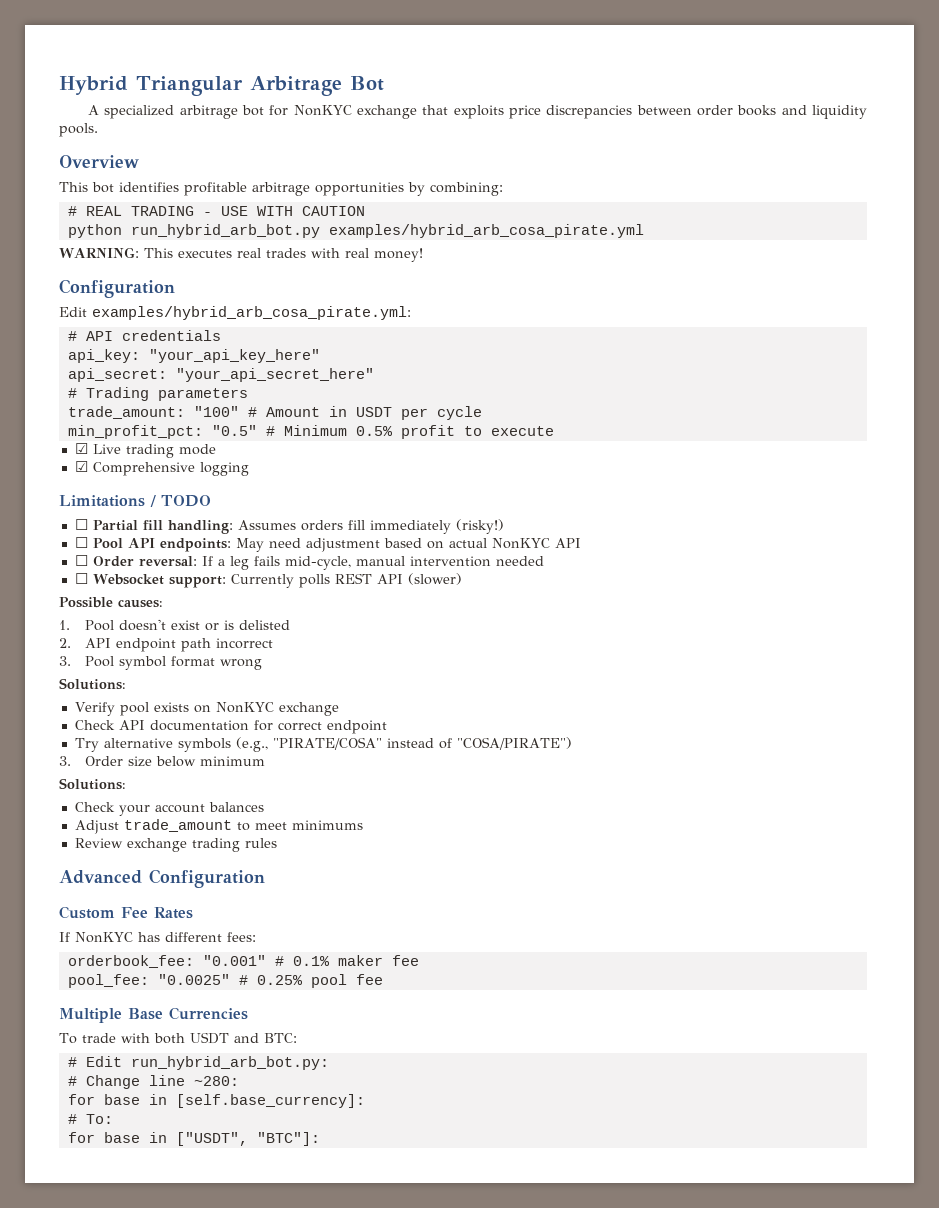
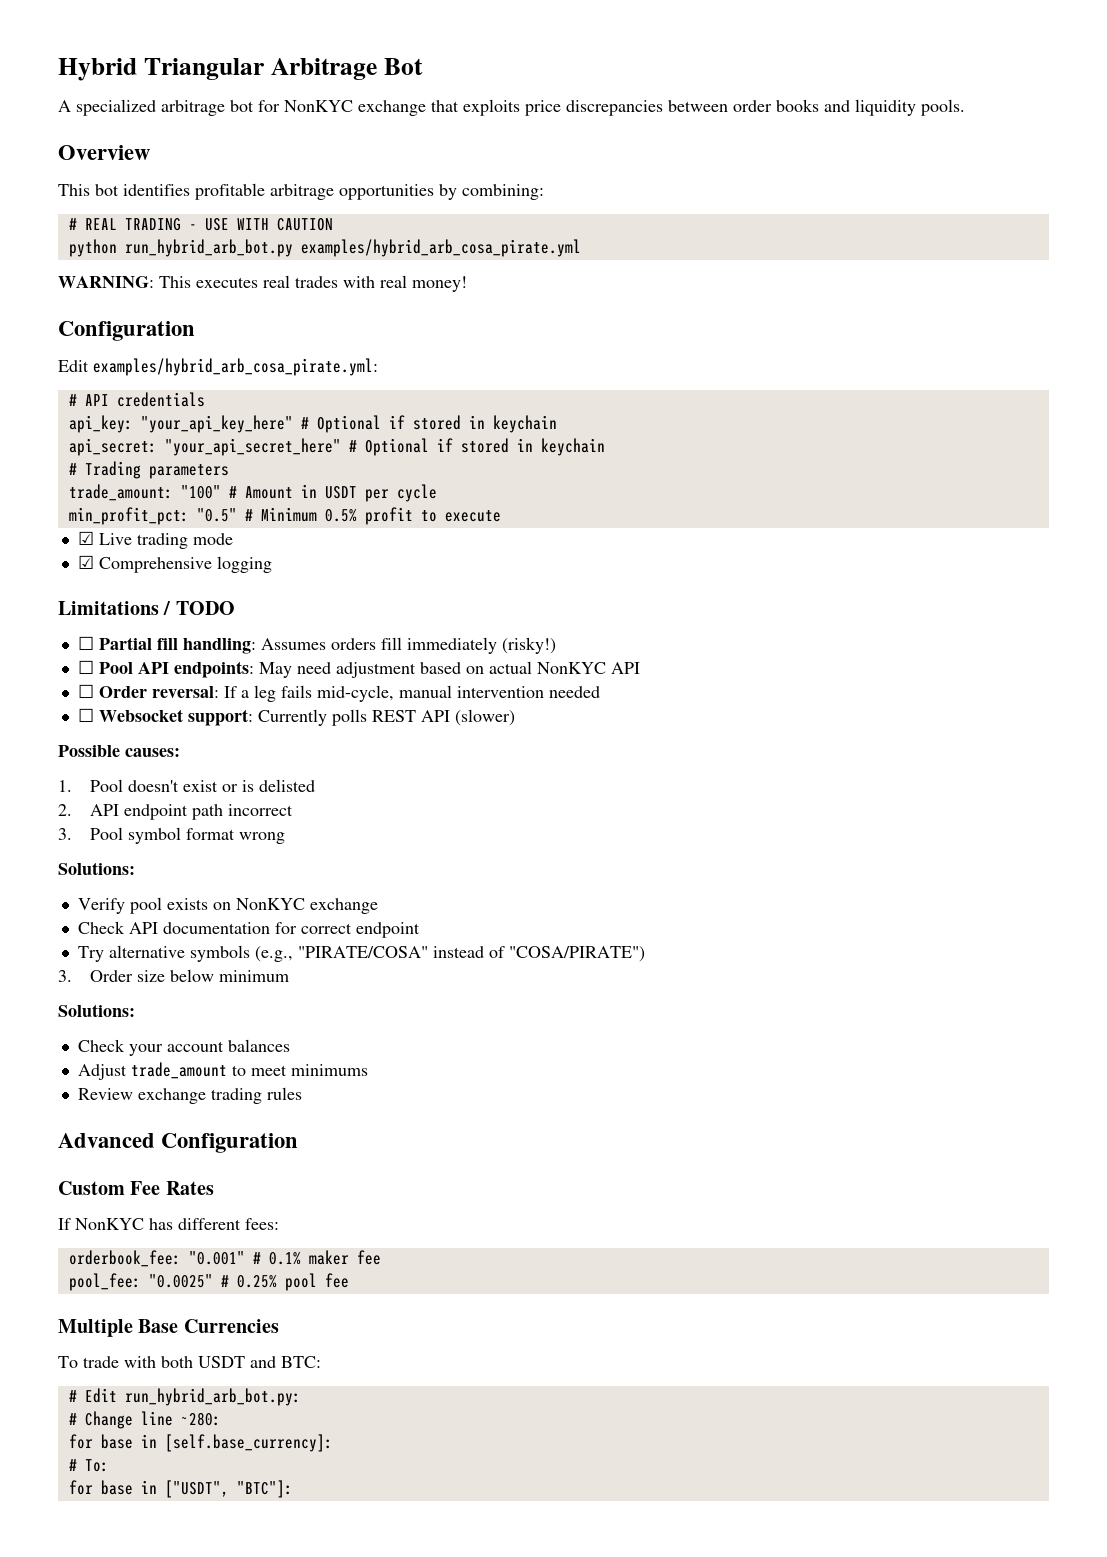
[67,368,374,382] // api_secret: "your_api_secret_here" -> [300,415,557,433] [68,438,605,456] # Optional if stored in keychain // api_secret: "your_api_secret_here" # Optional if stored in keychain

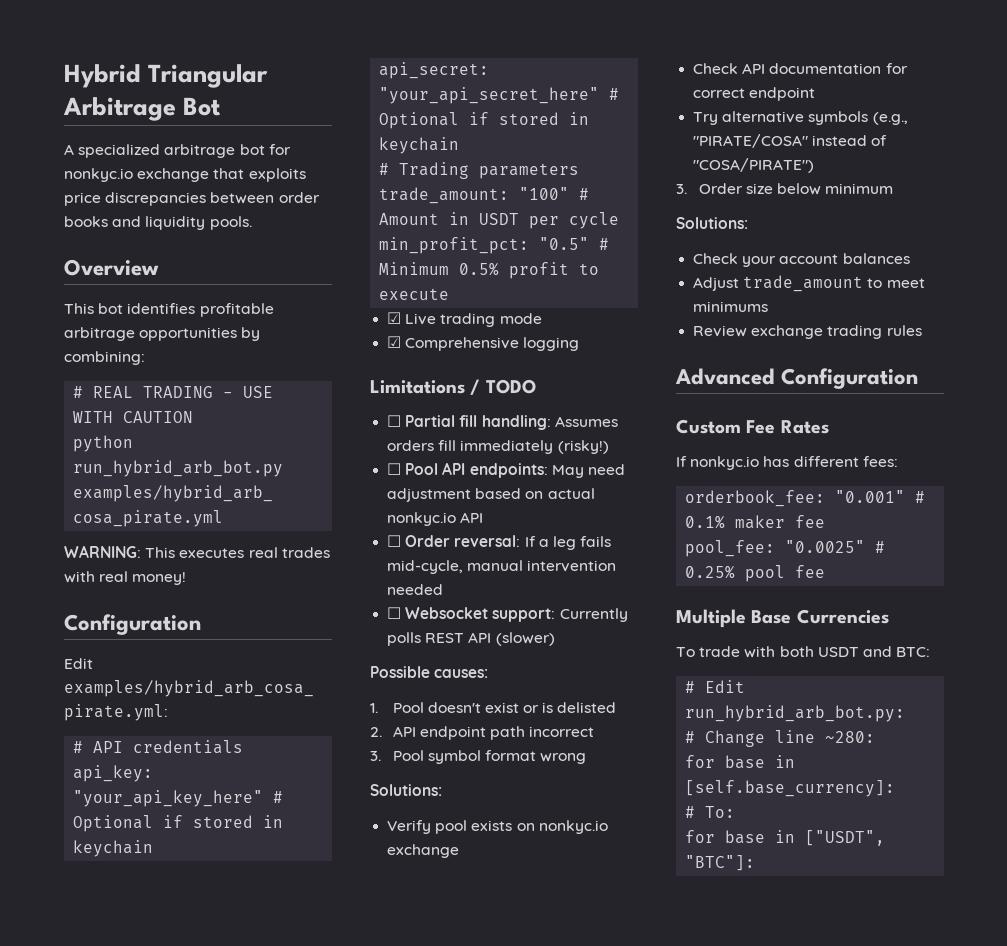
[284,100,353,112] NonKYC -> [64,168,133,182] nonkyc.io
[536,662,606,674] NonKYC -> [387,512,457,526] nonkyc.io
[235,898,305,910] NonKYC -> [538,820,608,834] nonkyc.io
[75,1218,144,1230] NonKYC -> [690,456,760,470] nonkyc.io

